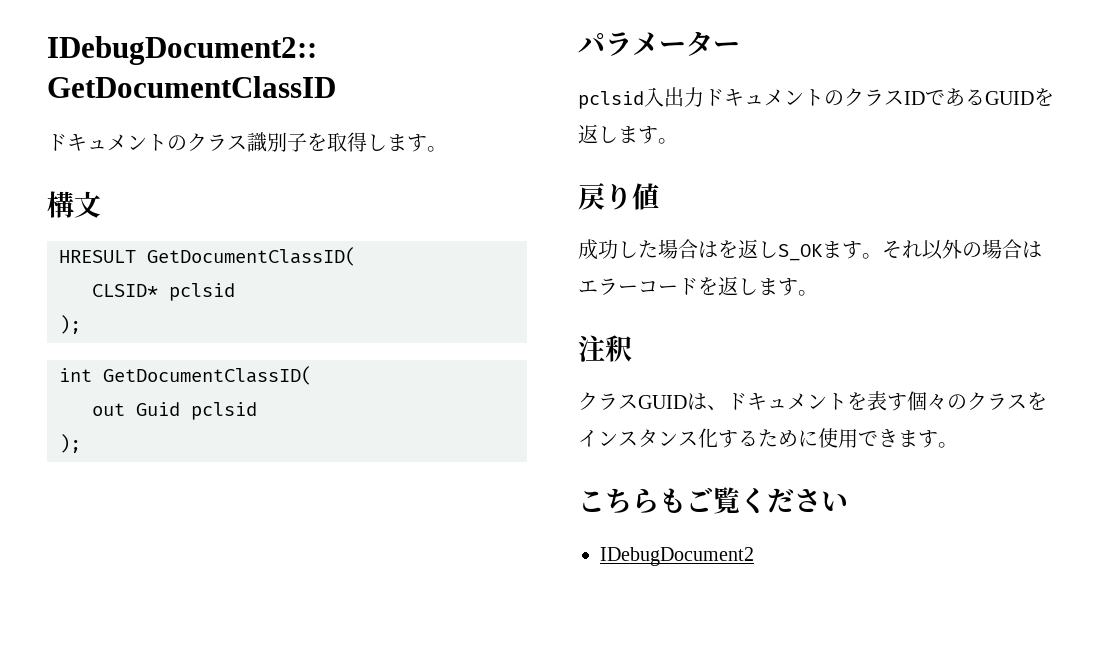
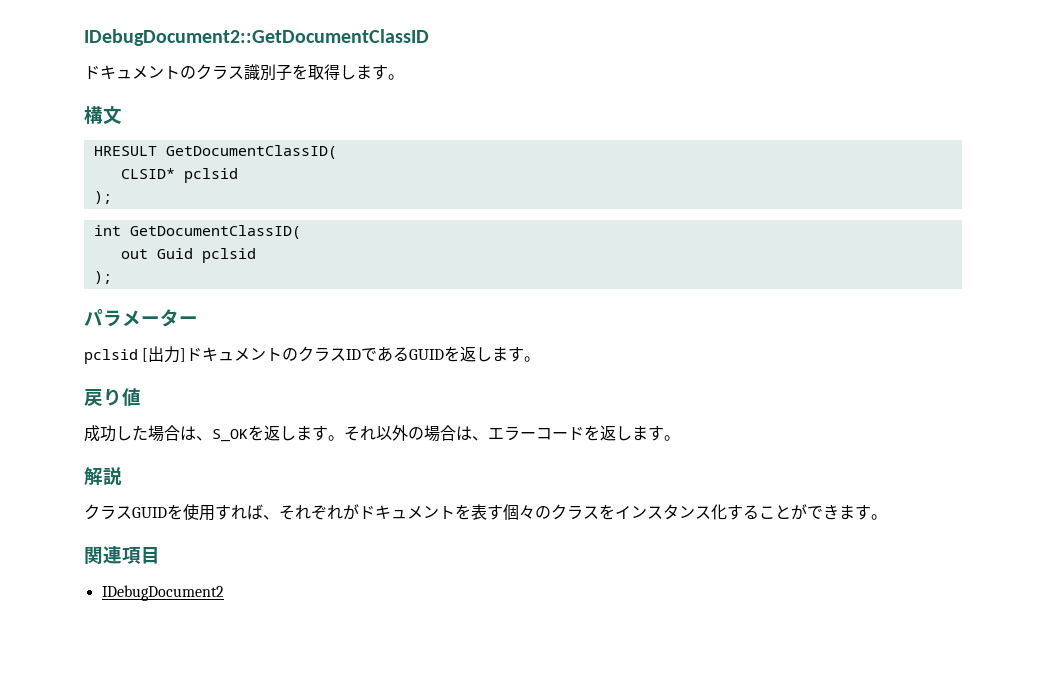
[644,87,704,107] 入出力 -> [142,346,187,363] [出力]
[718,239,823,261] を返しS_OK -> [196,425,296,442] 、S_OKを返し
(1042, 249) none -> [472,436,488,441] 、
[578,335,632,362] 注釈 -> [84,467,122,485] 解説
[687,393,727,410] は、 -> [167,504,359,521] を使用すれば、それぞれが
[758,428,858,448] ために使用 -> [759,504,807,520] ことが
[578,487,848,514] こちらもご覧ください -> [84,546,160,564] 関連項目

